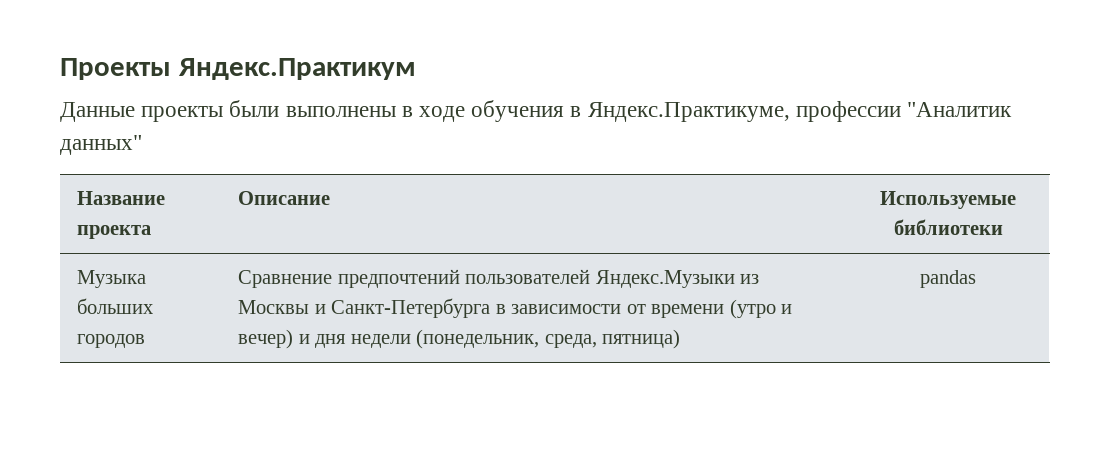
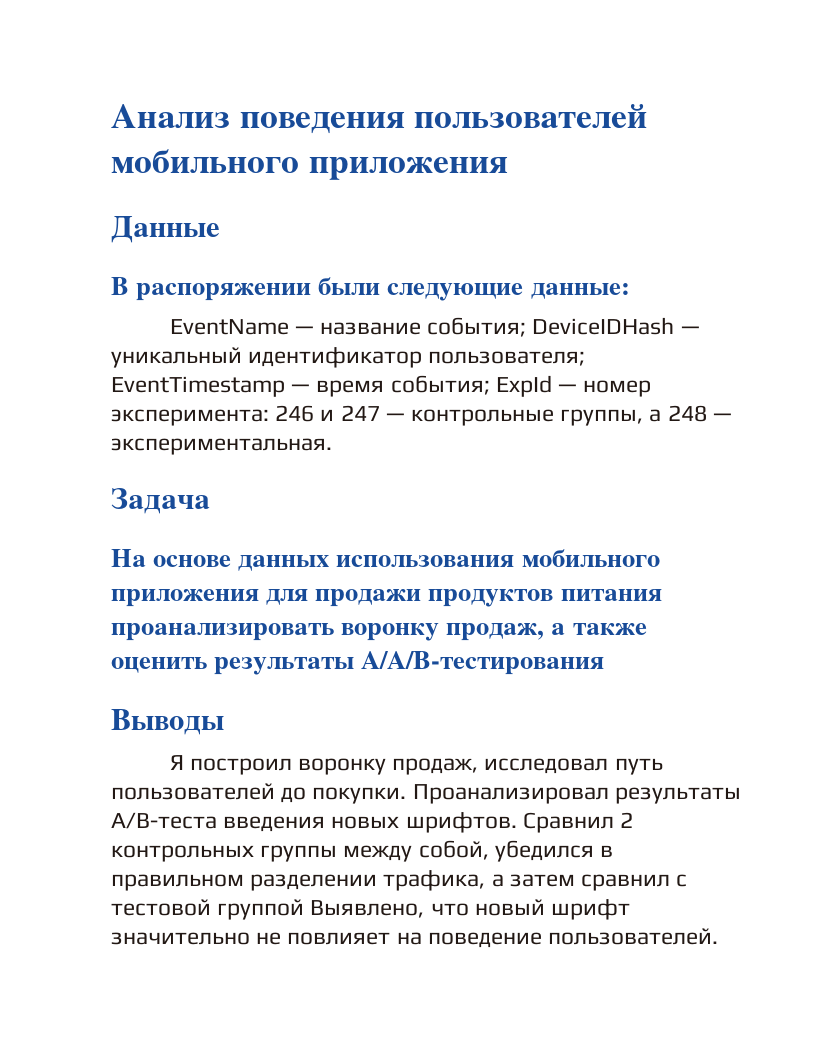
[60,58,416,80] [60,100,1013,122] [60,135,142,155] [77,191,166,205] [77,225,152,239] [238,191,331,205] [880,191,1016,209] [893,219,1003,235] [77,270,147,288] [77,298,154,314] [77,334,146,348] [238,269,760,288] [238,298,793,319] [238,329,681,349] [920,270,976,288] Проекты Яндекс.Практикум // Данные проекты были выполнены в ходе обучения в Яндекс.Практикуме, профессии "Аналитик данных" // Название проекта | Описание | Используемые библиотеки // Музыка больших городов | Сравнение предпочтений пользователей Яндекс.Музыки из Москвы и Санкт-Петербурга в зависимости от времени (утро и вечер) и дня недели (понедельник, среда, пятница) | pandas -> [111,104,648,134] [111,149,508,180] [111,216,220,243] [111,277,630,301] [169,317,700,337] [111,347,586,368] [111,375,652,397] [111,405,732,426] [111,438,332,455] [111,488,210,514] [111,549,660,571] [111,589,662,607] [111,623,647,641] [111,651,605,675] [111,709,224,735] [169,755,663,775] [111,783,741,804] [111,812,634,833] [111,840,614,862] [111,870,688,891] [111,899,631,920] [111,928,719,948] Анализ поведения пользователей мобильного приложения // Данные // В распоряжении были следующие данные: // EventName — название события; DeviceIDHash — уникальный идентификатор пользователя; EventTimestamp — время события; ExpId — номер эксперимента: 246 и 247 — контрольные группы, а 248 — экспериментальная. // Задача // На основе данных использования мобильного приложения для продажи продуктов питания проанализировать воронку продаж, а также оценить результаты A/A/B-тестирования // Выводы // Я построил воронку продаж, исследовал путь пользователей до покупки. Проанализировал результаты A/B-теста введения новых шрифтов. Сравнил 2 контрольных группы между собой, убедился в правильном разделении трафика, а затем сравнил с тестовой группой Выявлено, что новый шрифт значительно не повлияет на поведение пользователей.

